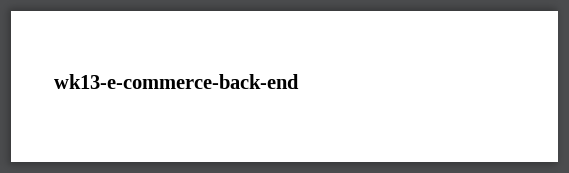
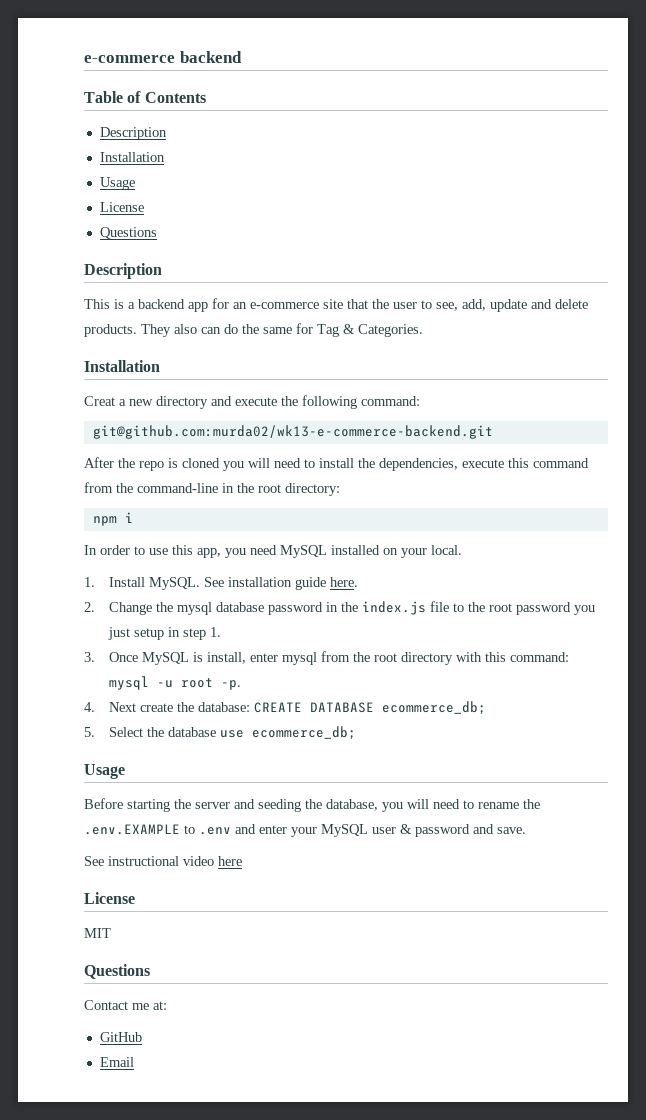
[54,74,299,89] wk13-e-commerce-back-end -> [84,51,242,63] [84,91,206,103] [99,127,167,140] [99,152,165,162] [99,177,135,190] [99,202,144,212] [99,227,157,239] [84,263,162,279] [84,298,588,312] [84,323,423,337] [84,360,160,372] [84,395,420,409] [92,425,493,439] [84,457,589,471] [84,482,340,496] [92,512,133,526] [84,545,462,558] [84,577,359,590] [84,601,596,615] [108,627,222,640] [84,651,570,665] [109,676,242,690] [84,701,487,715] [84,726,357,740] [84,764,125,779] [84,798,540,812] [84,824,526,837] [84,856,242,866] [84,892,135,904] [84,928,111,938] [84,964,150,979] [84,1000,167,1010] [99,1032,142,1042] [99,1057,134,1067] e-commerce backend // Table of Contents // Description // Installation // Usage // License // Questions // Description // This is a backend app for an e-commerce site that the user to see, add, update and delete products. They also can do the same for Tag & Categories. // Installation // Creat a new directory and execute the following command: // git@github.com:murda02/wk13-e-commerce-backend.git // After the repo is cloned you will need to install the dependencies, execute this command from the command-line in the root directory: // npm i // In order to use this app, you need MySQL installed on your local. // 1. Install MySQL. See installation guide here. // 2. Change the mysql database password in the index.js file to the root password you just setup in step 1. // 3. Once MySQL is install, enter mysql from the root directory with this command: mysql -u root -p. // 4. Next create the database: CREATE DATABASE ecommerce_db; // 5. Select the database use ecommerce_db; // Usage // Before starting the server and seeding the database, you will need to rename the .env.EXAMPLE to .env and enter your MySQL user & password and save. // See instructional video here // License // MIT // Questions // Contact me at: // GitHub // Email

